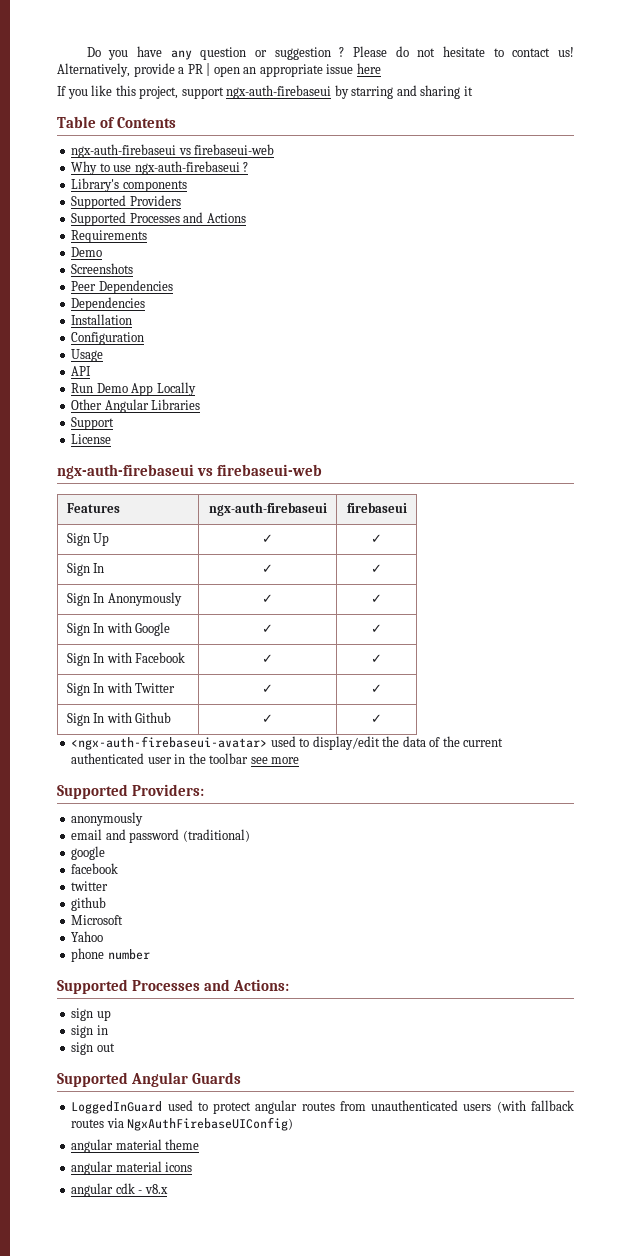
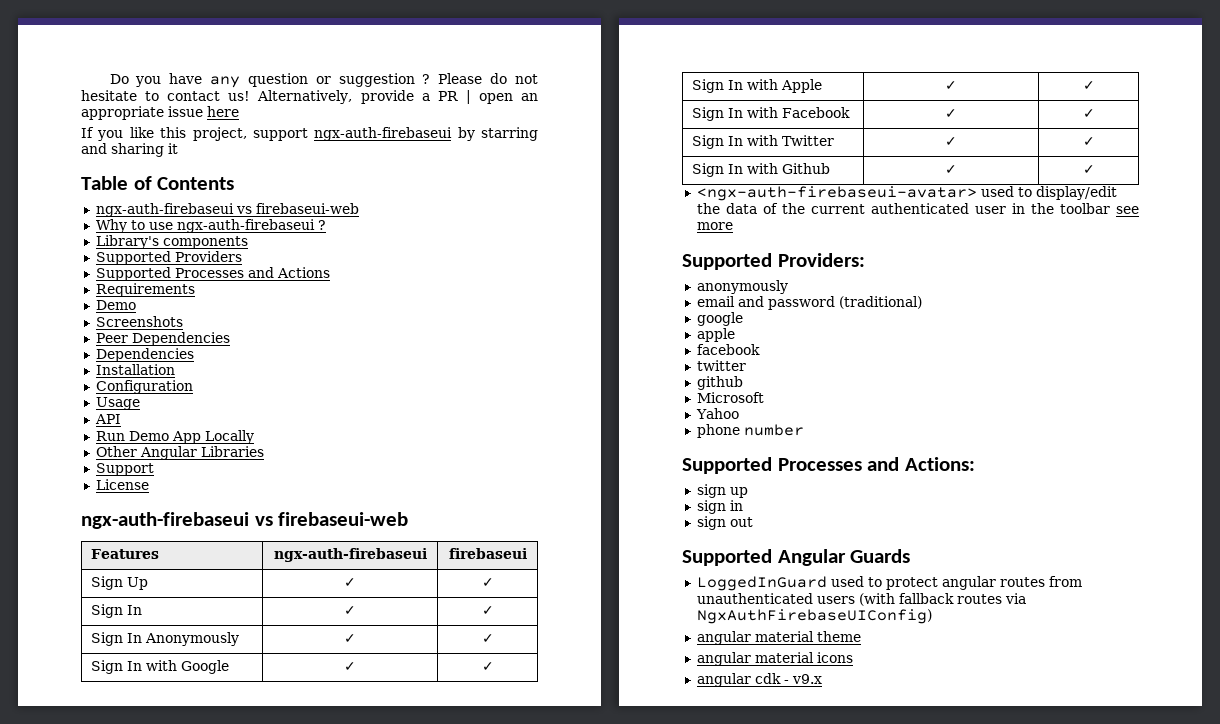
(382, 628) none -> [692,79,823,93] [945,81,957,90] [1082,81,1095,90] // Sign In with Apple | ✓ | ✓
(106, 853) none -> [696,328,735,342] // apple
[144,1184,168,1194] v8.x -> [791,674,822,684] v9.x

